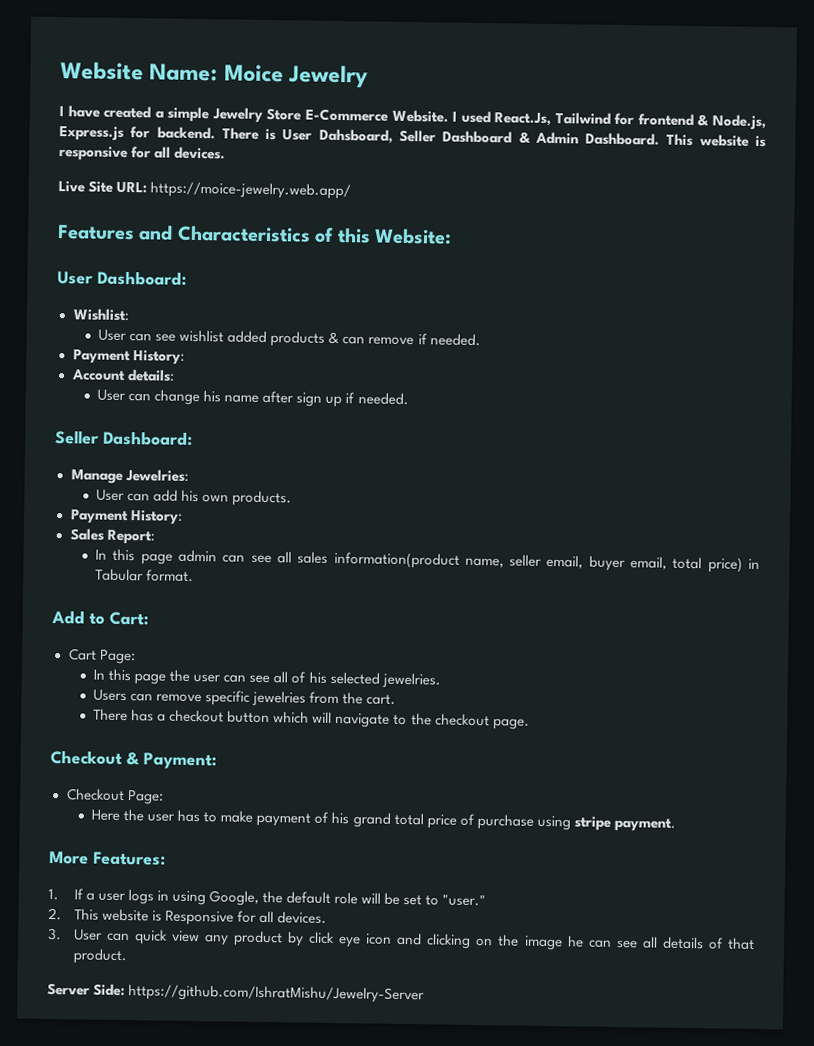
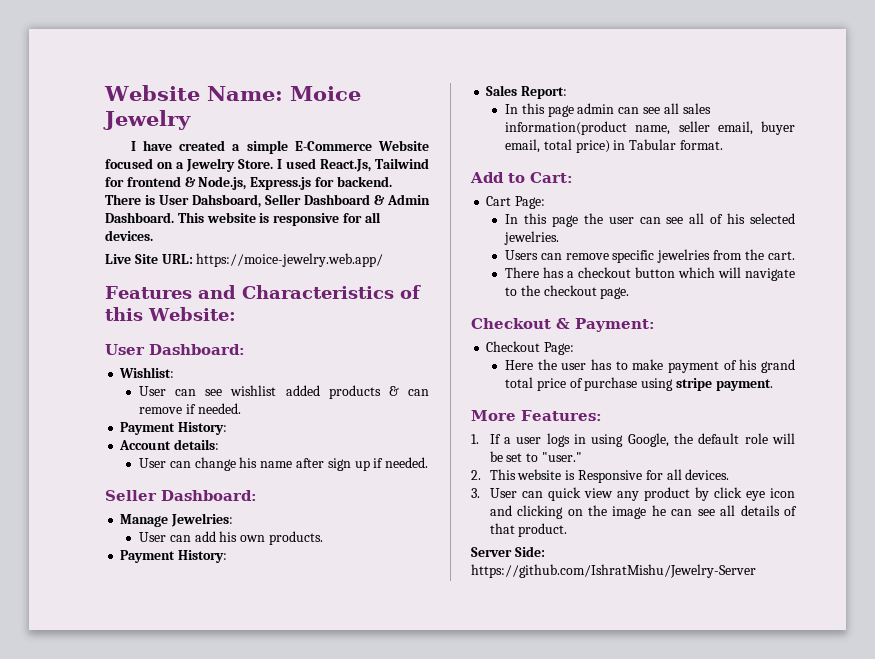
[211,107,449,123] Jewelry Store E-Commerce Website. -> [294,140,429,151] [105,158,273,172] E-Commerce Website focused on a Jewelry Store.

